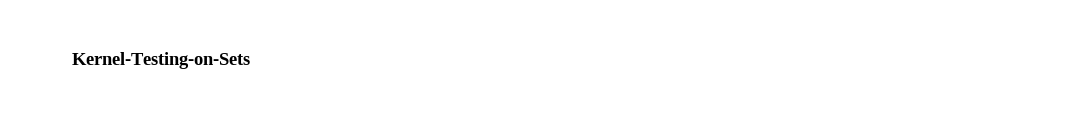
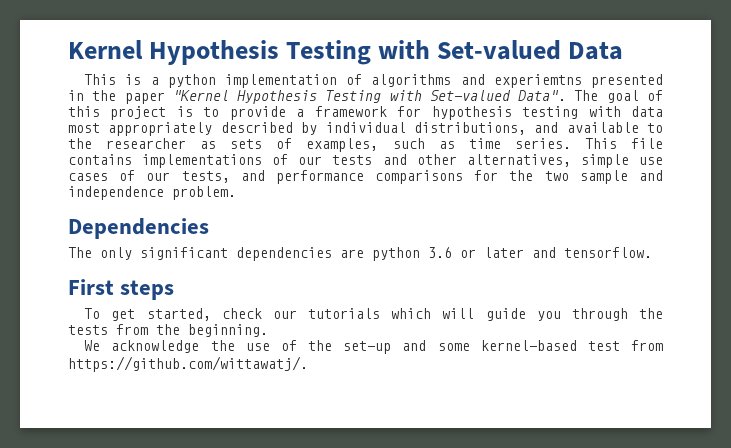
[72,52,250,69] Kernel-Testing-on-Sets -> [68,40,624,65] [84,74,663,88] [68,90,663,104] [68,106,663,120] [68,122,663,136] [68,138,663,152] [68,154,663,168] [68,170,663,184] [68,186,236,200] [68,218,209,239] [68,247,652,261] [68,279,175,300] [84,308,663,321] [68,324,268,337] [84,340,664,354] [68,356,308,372] Kernel Hypothesis Testing with Set-valued Data // This is a python implementation of algorithms and experiemtns presented in the paper "Kernel Hypothesis Testing with Set-valued Data". The goal of this project is to provide a framework for hypothesis testing with data most appropriately described by individual distributions, and available to the researcher as sets of examples, such as time series. This file contains implementations of our tests and other alternatives, simple use cases of our tests, and performance comparisons for the two sample and independence problem. // Dependencies // The only significant dependencies are python 3.6 or later and tensorflow. // First steps // To get started, check our tutorials which will guide you through the tests from the beginning. // We acknowledge the use of the set-up and some kernel-based test from https://github.com/wittawatj/.

